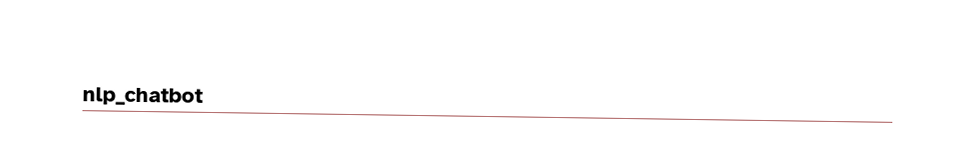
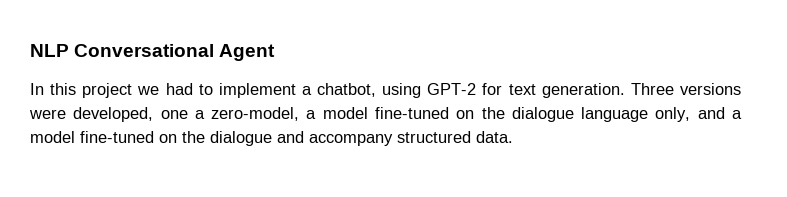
[82,87,203,106] nlp_chatbot -> [30,44,276,61] [30,83,741,98] [29,107,743,122] [30,131,513,146] NLP Conversational Agent // In this project we had to implement a chatbot, using GPT-2 for text generation. Three versions were developed, one a zero-model, a model fine-tuned on the dialogue language only, and a model fine-tuned on the dialogue and accompany structured data.

